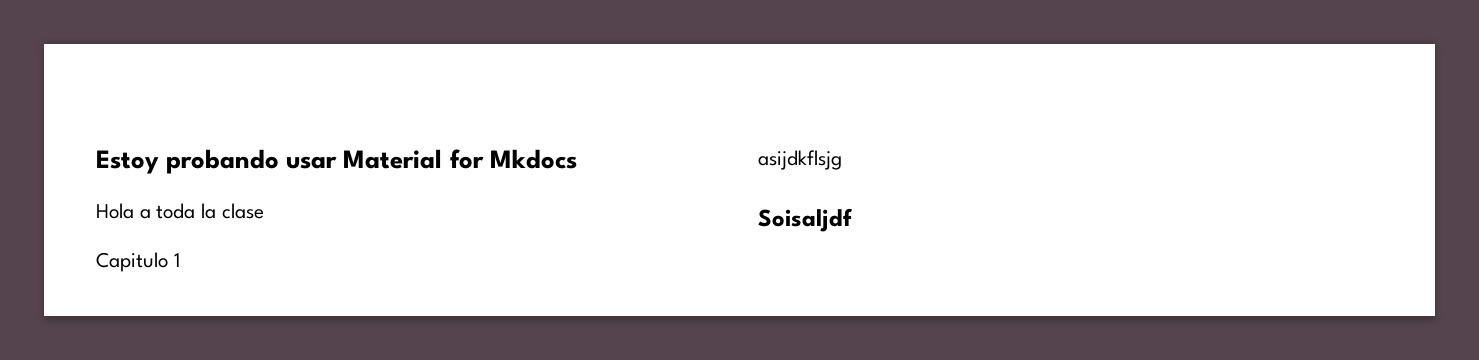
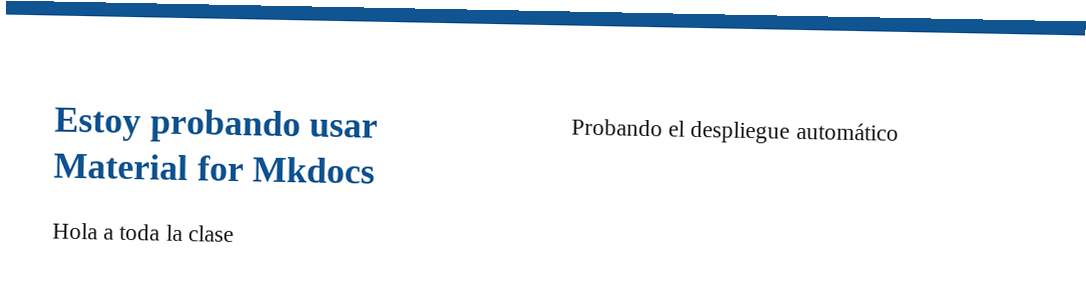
[96,252,180,272] [758,150,842,170] [758,208,853,232] Capitulo 1 // asijdkflsjg // Soisaljdf -> [571,118,899,144] Probando el despliegue automático

